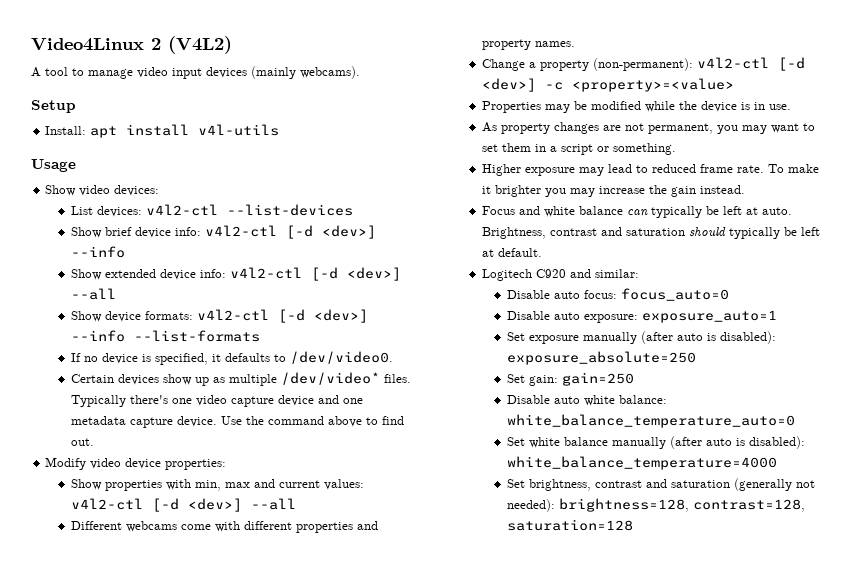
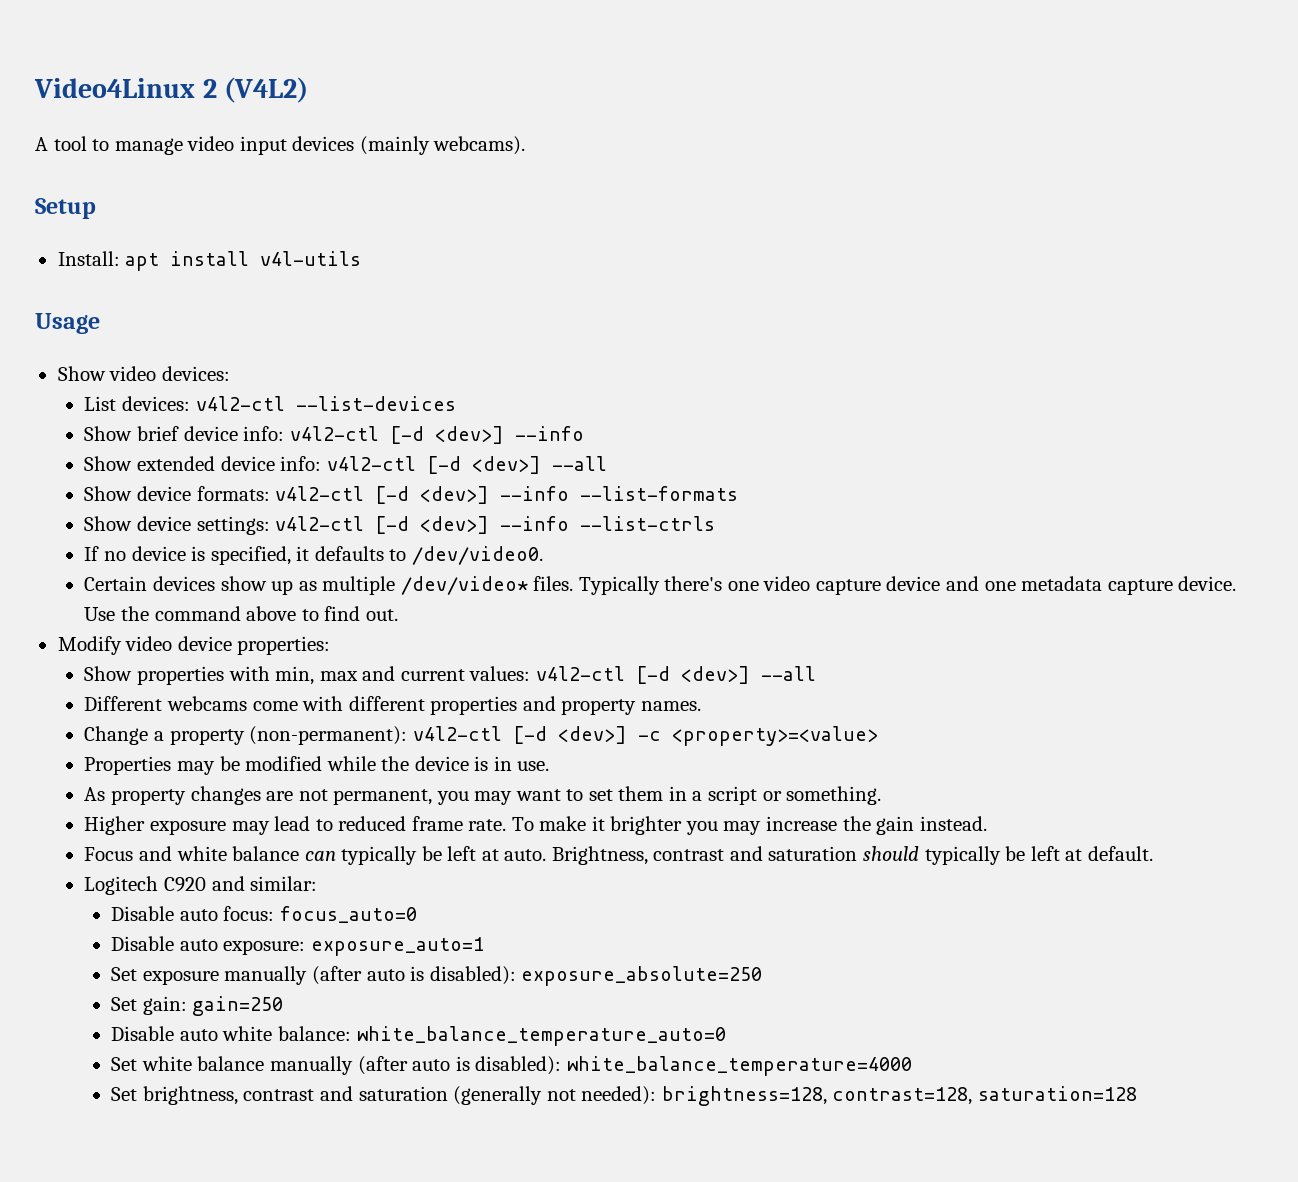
(260, 336) none -> [84,516,716,535] // Show device settings: v4l2-ctl [-d <dev>] --info --list-ctrls

